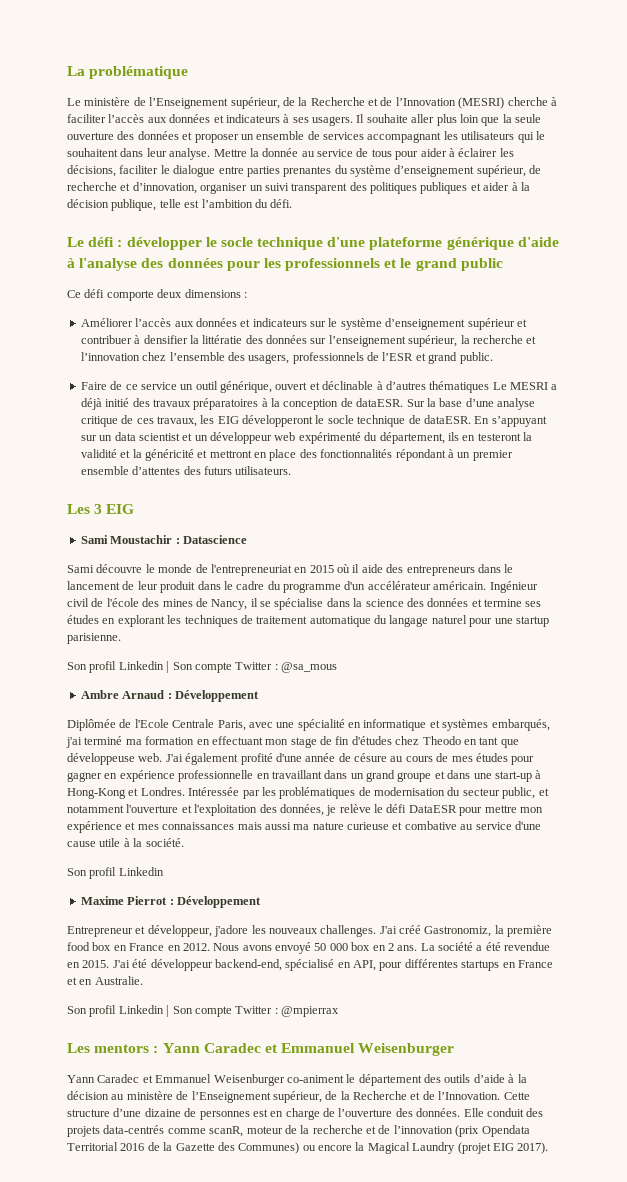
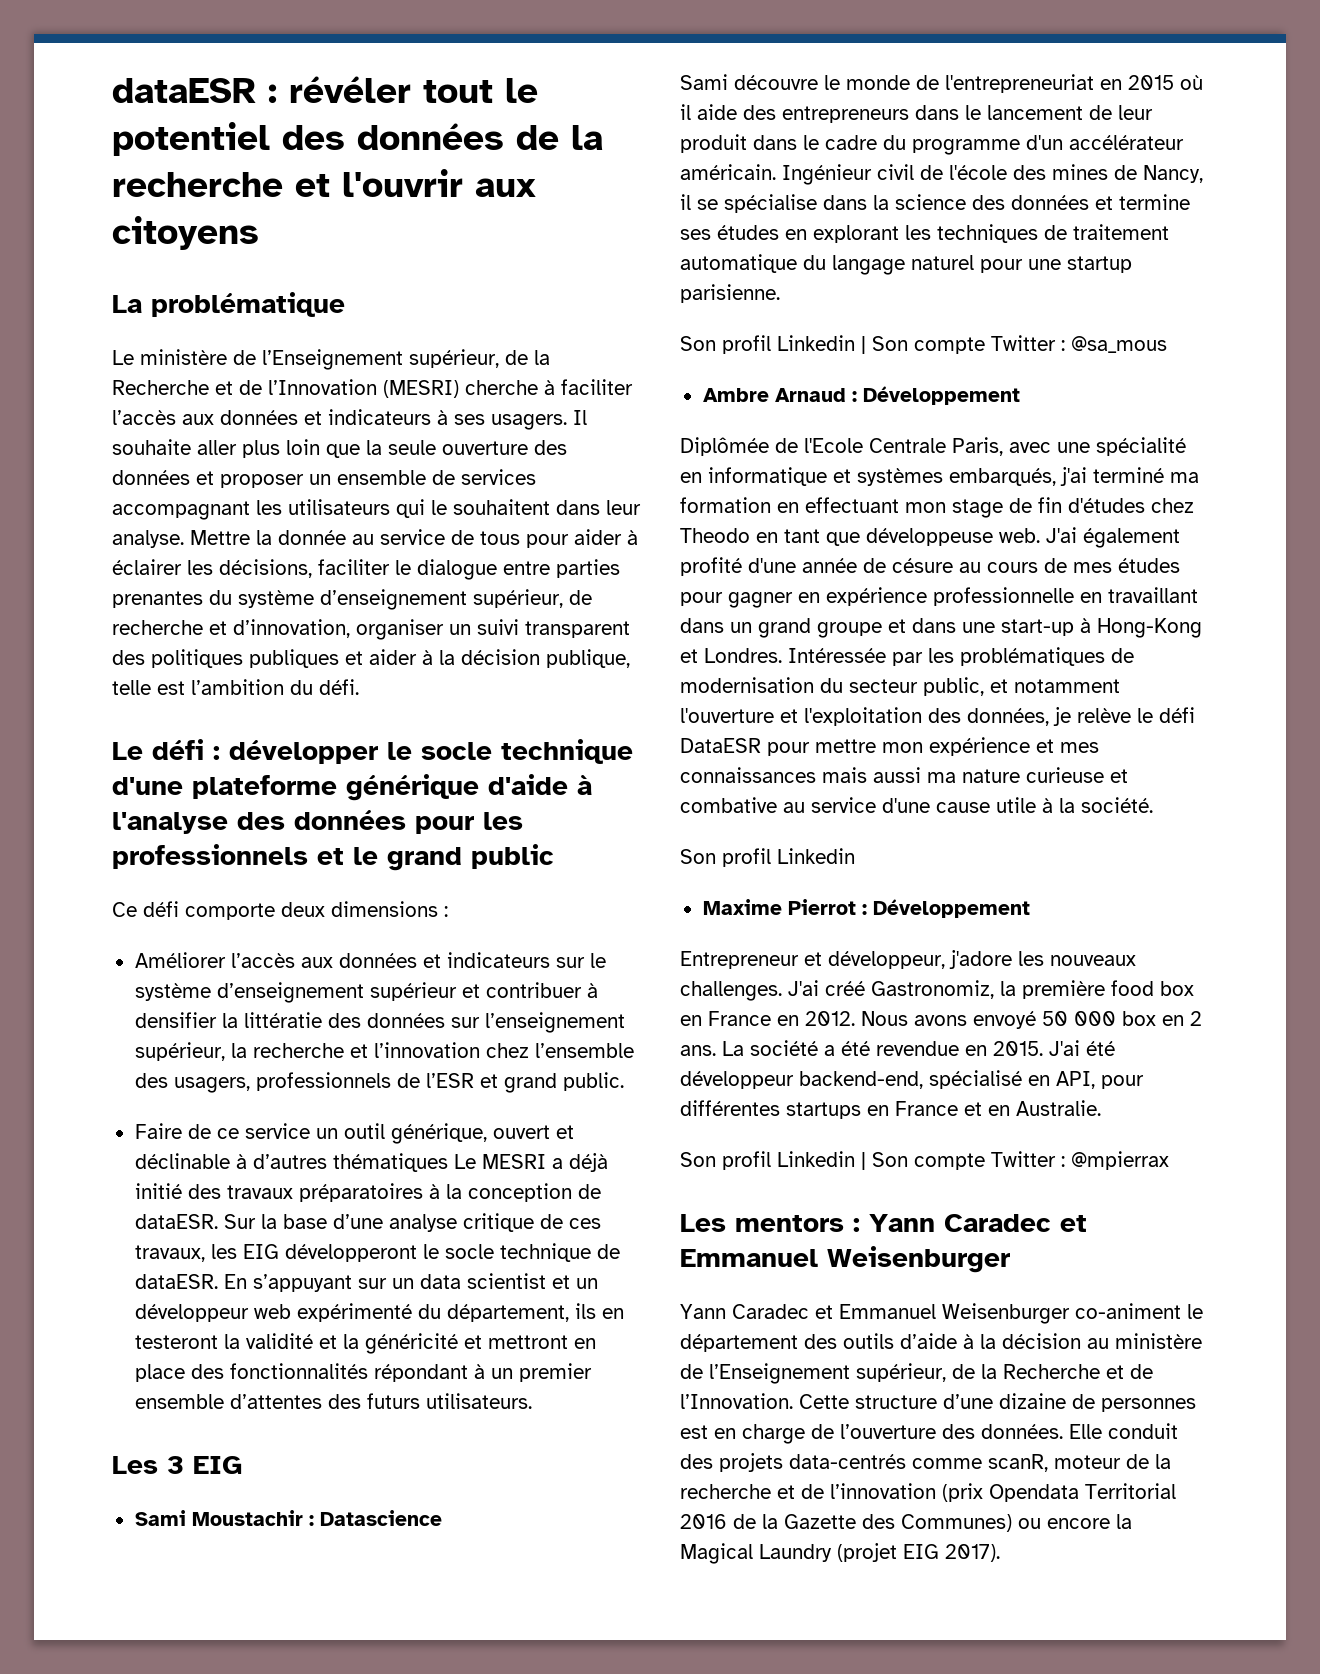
(67, 71) none -> [112,76,538,103] [112,122,603,156] [112,169,536,197] [112,216,259,250] dataESR : révéler tout le potentiel des données de la recherche et l'ouvrir aux citoyens //

